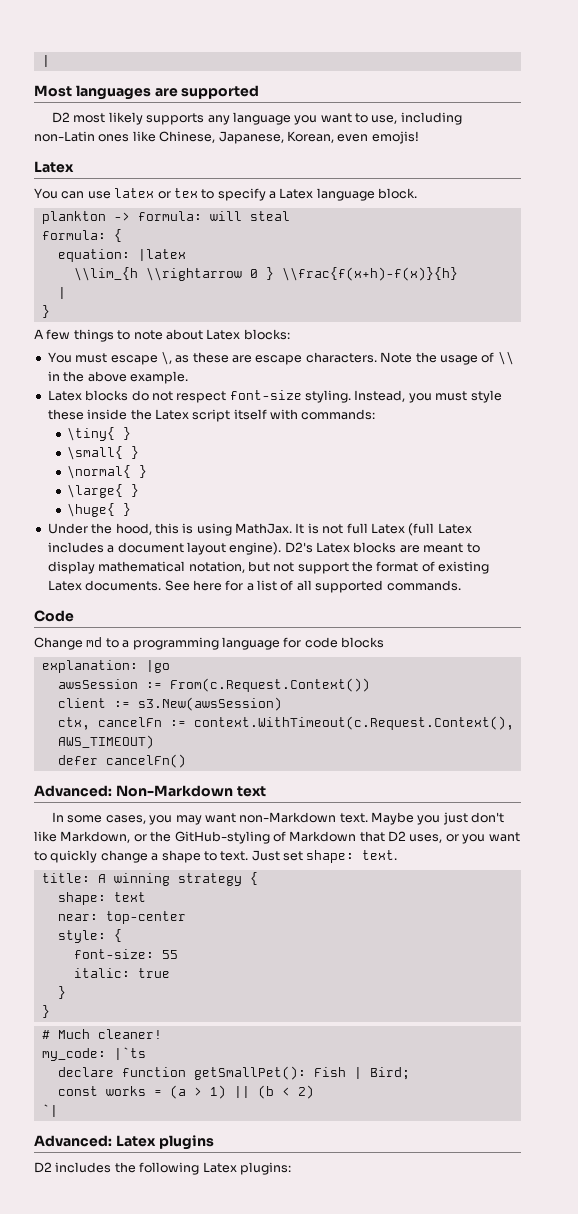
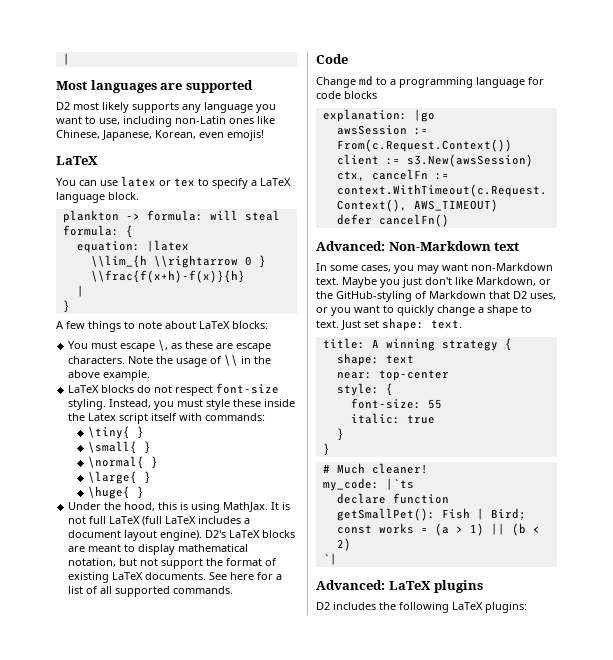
[34,161,74,173] Latex -> [56,156,98,165] LaTeX
[279,188,314,199] Latex -> [260,178,291,186] LaTeX
[206,329,241,340] Latex -> [199,321,230,329] LaTeX
[47,390,82,401] Latex -> [68,385,100,393] LaTeX
[370,523,472,536] Latex (full Latex -> [109,516,197,526] LaTeX (full LaTeX
[316,542,350,553] Latex -> [229,530,261,538] LaTeX
[47,580,82,591] Latex -> [112,572,144,580] LaTeX
[115,1135,156,1147] Latex -> [388,581,431,590] LaTeX
[202,1162,237,1173] Latex -> [452,602,483,610] LaTeX

